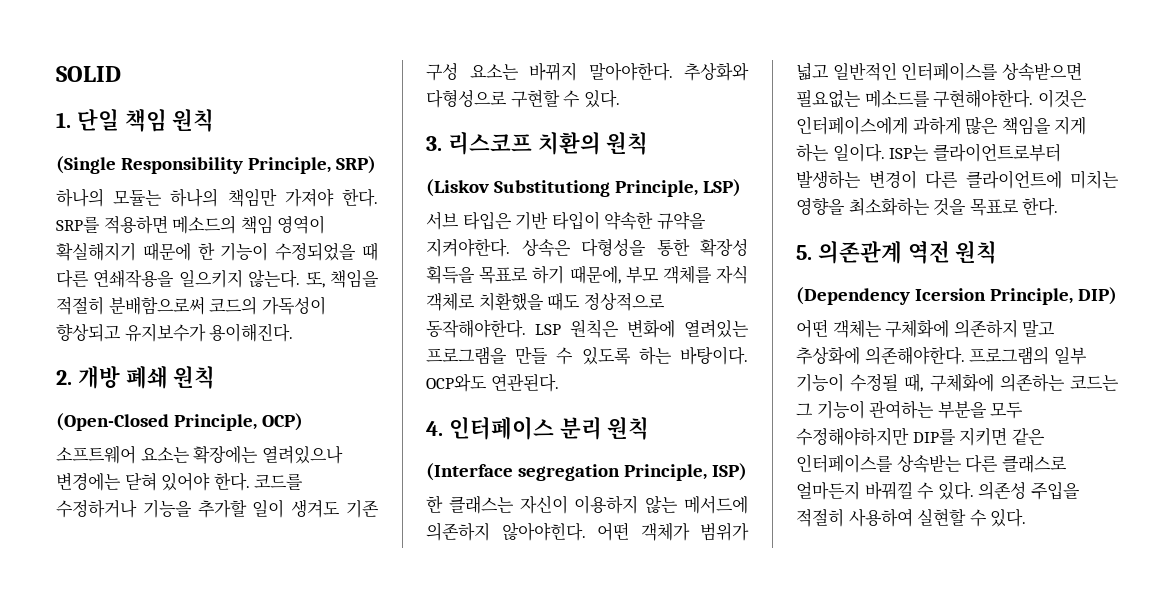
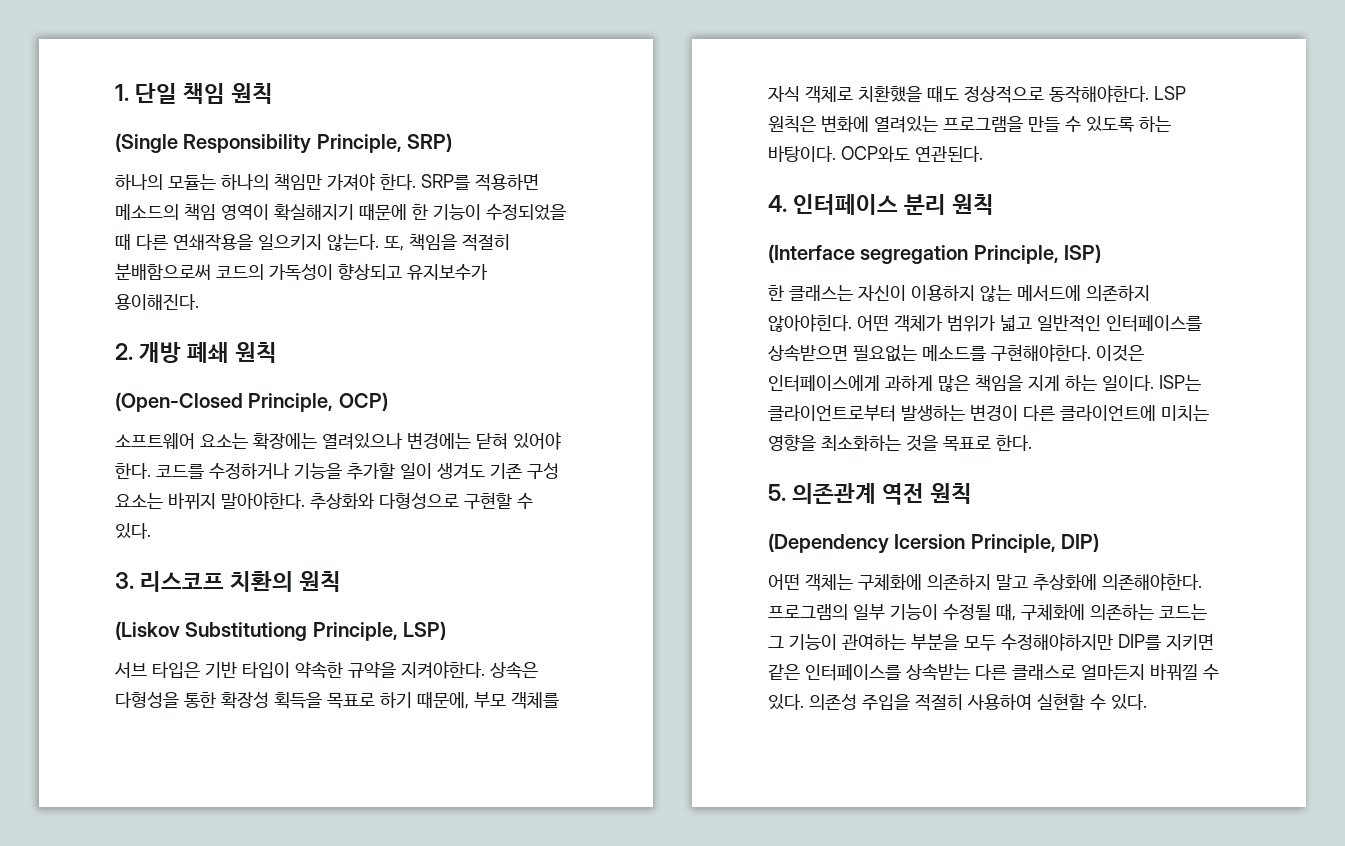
[56,66,121,82] SOLID // -> (115, 92) none

